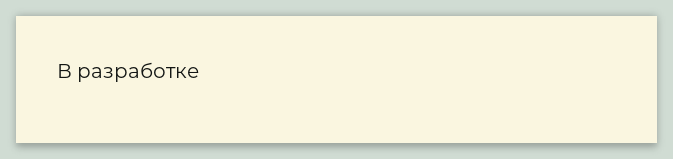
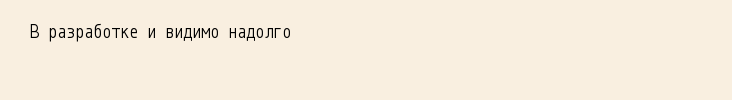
(200, 72) none -> [147,28,291,41] и видимо надолго

